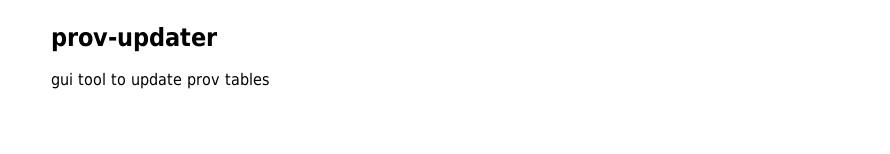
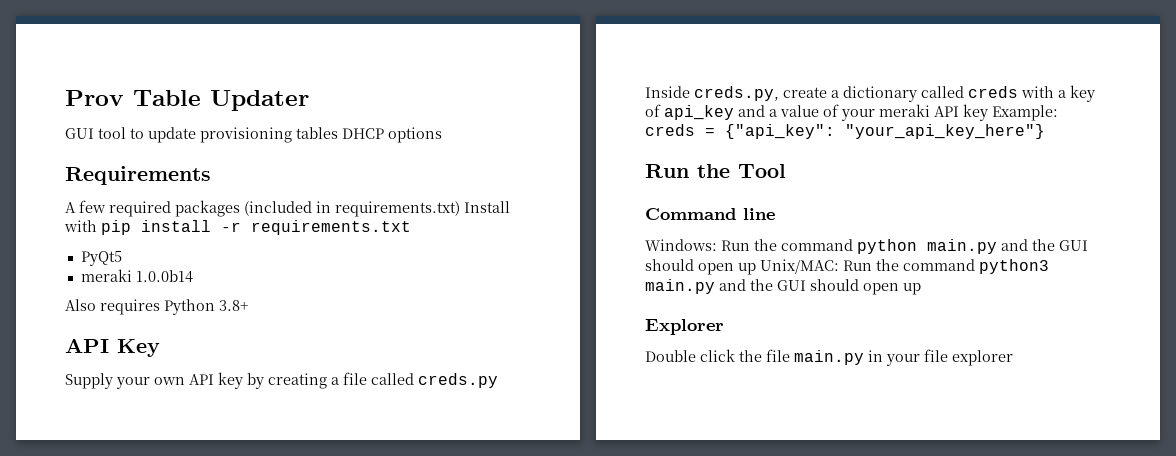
[51,27,218,52] [51,72,270,89] prov-updater // gui tool to update prov tables -> [65,90,309,111] [65,127,442,143] [65,166,211,185] [65,200,510,217] [64,220,411,235] [80,251,122,266] [80,269,193,283] [65,299,248,315] [65,338,160,357] [65,372,498,389] [645,85,1095,102] [645,104,1058,121] [645,124,1045,139] [645,164,786,178] [645,208,775,220] [645,239,1088,254] [645,259,1049,275] [645,279,921,295] [645,319,724,335] [645,349,1013,366] Prov Table Updater // GUI tool to update provisioning tables DHCP options // Requirements // A few required packages (included in requirements.txt) Install with pip install -r requirements.txt // PyQt5 // meraki 1.0.0b14 // Also requires Python 3.8+ // API Key // Supply your own API key by creating a file called creds.py Inside creds.py, create a dictionary called creds with a key of api_key and a value of your meraki API key Example: creds = {"api_key": "your_api_key_here"} // Run the Tool // Command line // Windows: Run the command python main.py and the GUI should open up Unix/MAC: Run the command python3 main.py and the GUI should open up // Explorer // Double click the file main.py in your file explorer

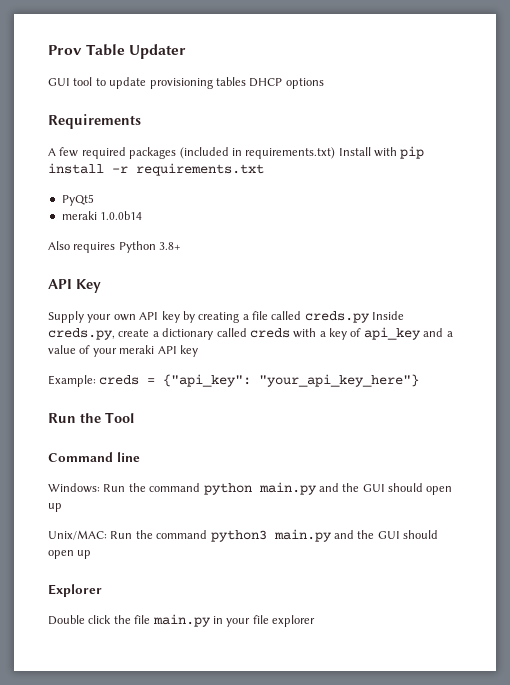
(988, 112) none -> (198, 351) //
(756, 269) none -> (62, 507) //

